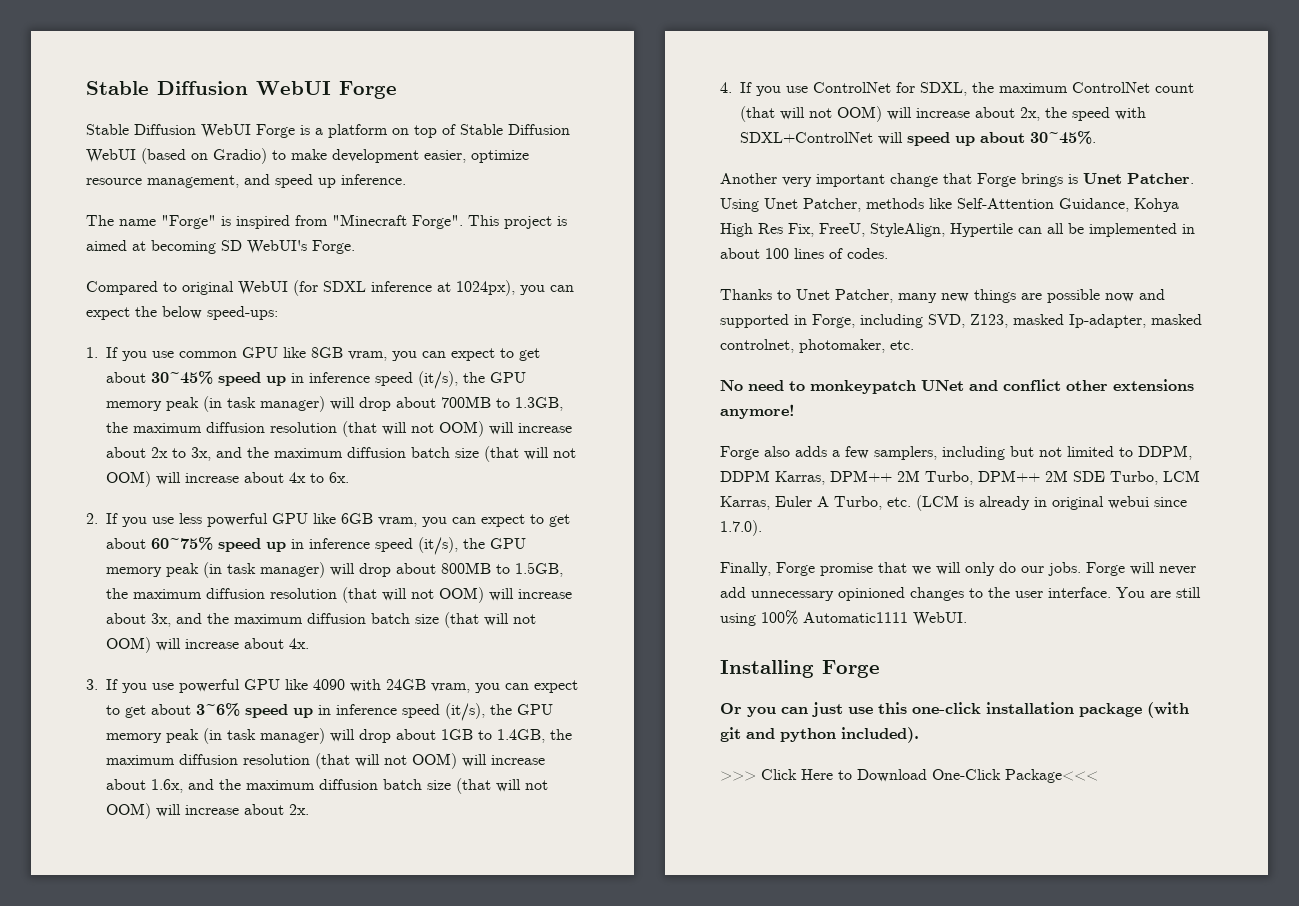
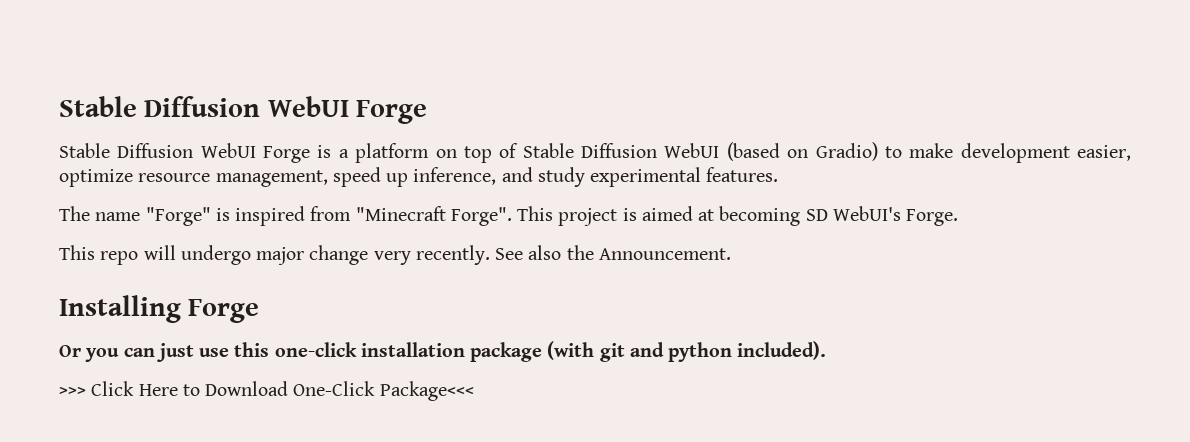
[244,174,406,188] and speed up inference. -> [332,167,779,187] speed up inference, and study experimental features.
[86,280,574,296] [86,306,278,320] [86,347,540,361] [106,371,526,389] [106,396,563,412] [106,421,572,437] [106,446,576,462] [106,471,349,487] [86,513,570,527] [106,537,526,555] [106,562,563,578] [106,587,572,603] [106,612,536,628] [106,637,309,653] [86,679,578,693] [106,703,553,721] [106,728,572,744] [106,753,545,769] [106,778,548,794] [106,803,309,819] [720,82,1194,96] [740,106,1146,122] [740,131,1096,146] [720,173,1194,187] [720,198,1179,212] [720,223,1195,237] [720,248,888,259] [720,289,1165,303] [720,314,1202,328] [720,339,914,353] [720,379,1194,394] [720,404,795,419] [720,445,1192,460] [720,470,1200,485] [720,495,1187,511] [720,520,762,536] [720,562,1196,576] [720,587,1201,601] [720,610,967,626] Compared to original WebUI (for SDXL inference at 1024px), you can expect the below speed-ups: // 1. If you use common GPU like 8GB vram, you can expect to get about 30~45% speed up in inference speed (it/s), the GPU memory peak (in task manager) will drop about 700MB to 1.3GB, the maximum diffusion resolution (that will not OOM) will increase about 2x to 3x, and the maximum diffusion batch size (that will not OOM) will increase about 4x to 6x. // 2. If you use less powerful GPU like 6GB vram, you can expect to get about 60~75% speed up in inference speed (it/s), the GPU memory peak (in task manager) will drop about 800MB to 1.5GB, the maximum diffusion resolution (that will not OOM) will increase about 3x, and the maximum diffusion batch size (that will not OOM) will increase about 4x. // 3. If you use powerful GPU like 4090 with 24GB vram, you can expect to get about 3~6% speed up in inference speed (it/s), the GPU memory peak (in task manager) will drop about 1GB to 1.4GB, the maximum diffusion resolution (that will not OOM) will increase about 1.6x, and the maximum diffusion batch size (that will not OOM) will increase about 2x. // 4. If you use ControlNet for SDXL, the maximum ControlNet count (that will not OOM) will increase about 2x, the speed with SDXL+ControlNet will speed up about 30~45%. // Another very important change that Forge brings is Unet Patcher. Using Unet Patcher, methods like Self-Attention Guidance, Kohya High Res Fix, FreeU, StyleAlign, Hypertile can all be implemented in about 100 lines of codes. // Thanks to Unet Patcher, many new things are possible now and supported in Forge, including SVD, Z123, masked Ip-adapter, masked controlnet, photomaker, etc. // No need to monkeypatch UNet and conflict other extensions anymore! // Forge also adds a few samplers, including but not limited to DDPM, DDPM Karras, DPM++ 2M Turbo, DPM++ 2M SDE Turbo, LCM Karras, Euler A Turbo, etc. (LCM is already in original webui since 1.7.0). // Finally, Forge promise that we will only do our jobs. Forge will never add unnecessary opinioned changes to the user interface. You are still using 100% Automatic1111 WebUI. -> [59,245,731,265] This repo will undergo major change very recently. See also the Announcement.

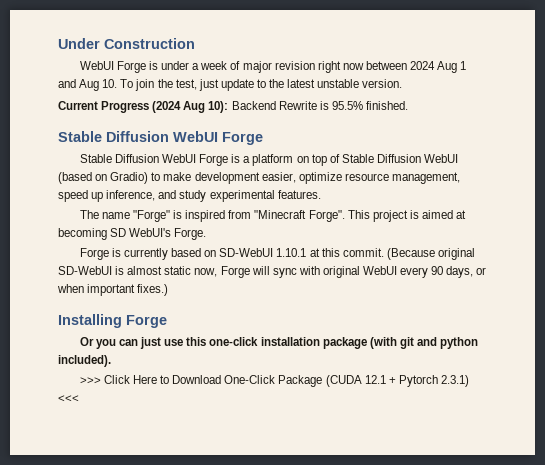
(59, 106) none -> [58,38,195,49] [79,61,467,73] [58,79,403,91] [58,101,408,113] Under Construction // WebUI Forge is under a week of major revision right now between 2024 Aug 1 and Aug 10. To join the test, just update to the latest unstable version. // Current Progress (2024 Aug 10): Backend Rewrite is 95.5% finished. //
[59,245,731,265] This repo will undergo major change very recently. See also the Announcement. -> [79,248,475,260] [58,266,487,278] [57,284,169,296] Forge is currently based on SD-WebUI 1.10.1 at this commit. (Because original SD-WebUI is almost static now, Forge will sync with original WebUI every 90 days, or when important fixes.)
[379,381,474,401] Package<<< -> [278,375,469,387] [58,395,79,402] Package (CUDA 12.1 + Pytorch 2.3.1) <<<

